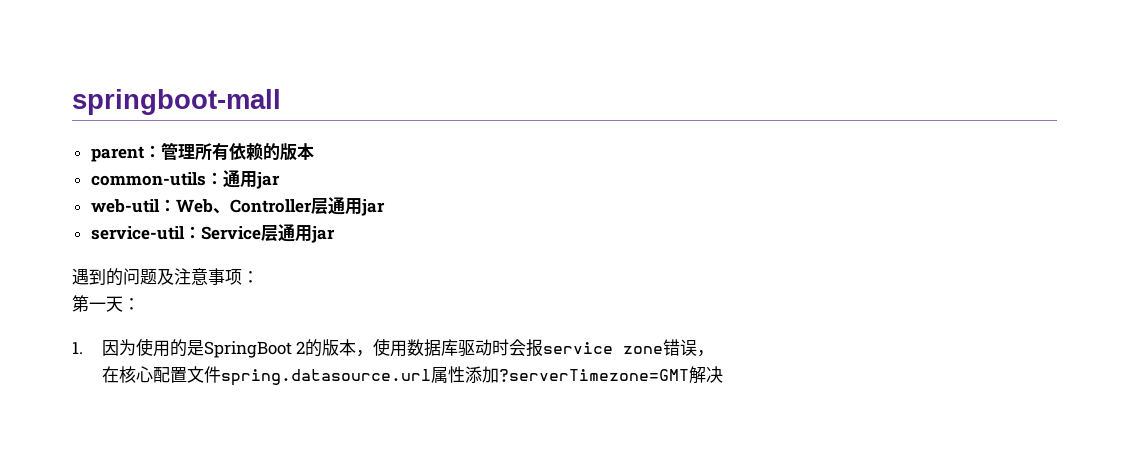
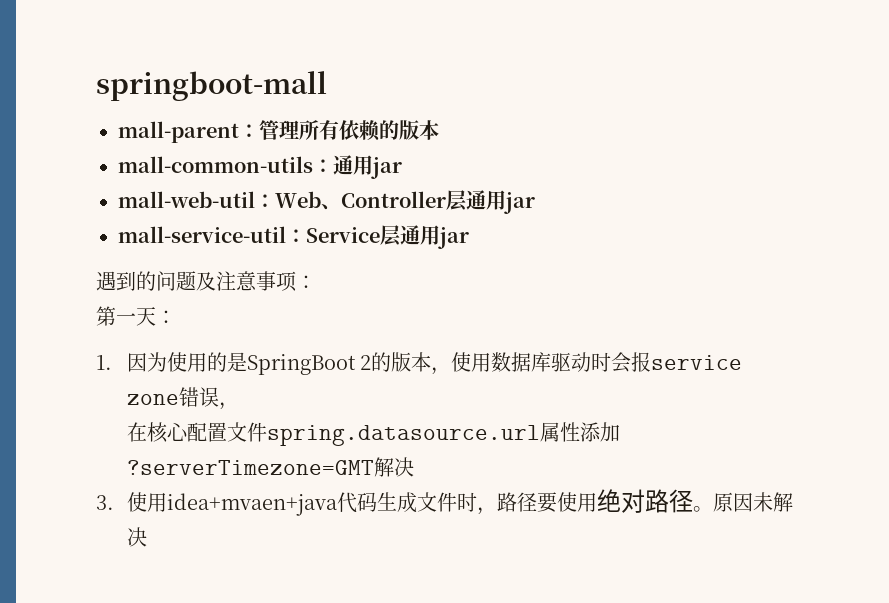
[90,146,144,162] parent -> [118,121,239,143] mall-parent
[90,172,206,186] common-utils -> [118,156,313,173] mall-common-utils
[90,199,160,213] web-util -> [118,191,255,208] mall-web-util
[90,226,185,240] service-util -> [118,226,286,243] mall-service-util
(723, 374) none -> [96,489,793,516] [126,527,147,547] // 3.使用idea+mvaen+java代码生成文件时，路径要使用绝对路径。原因未解决

